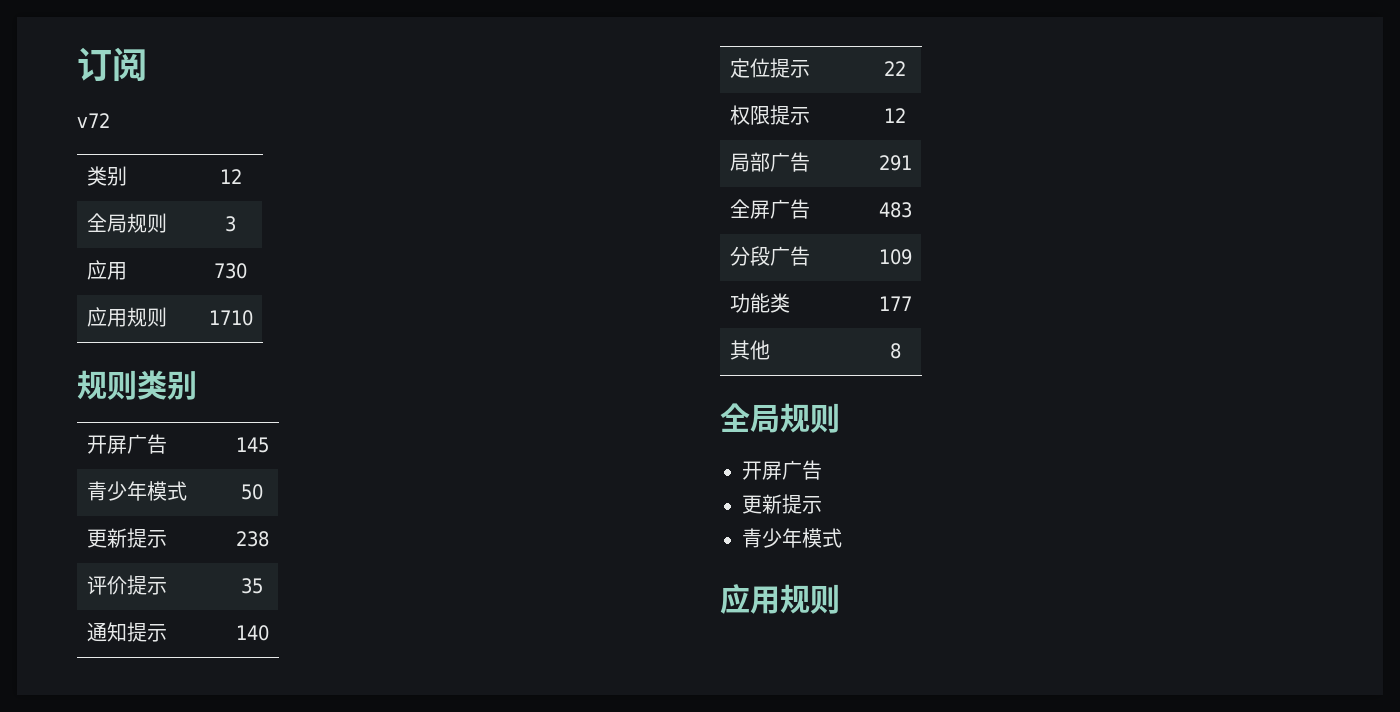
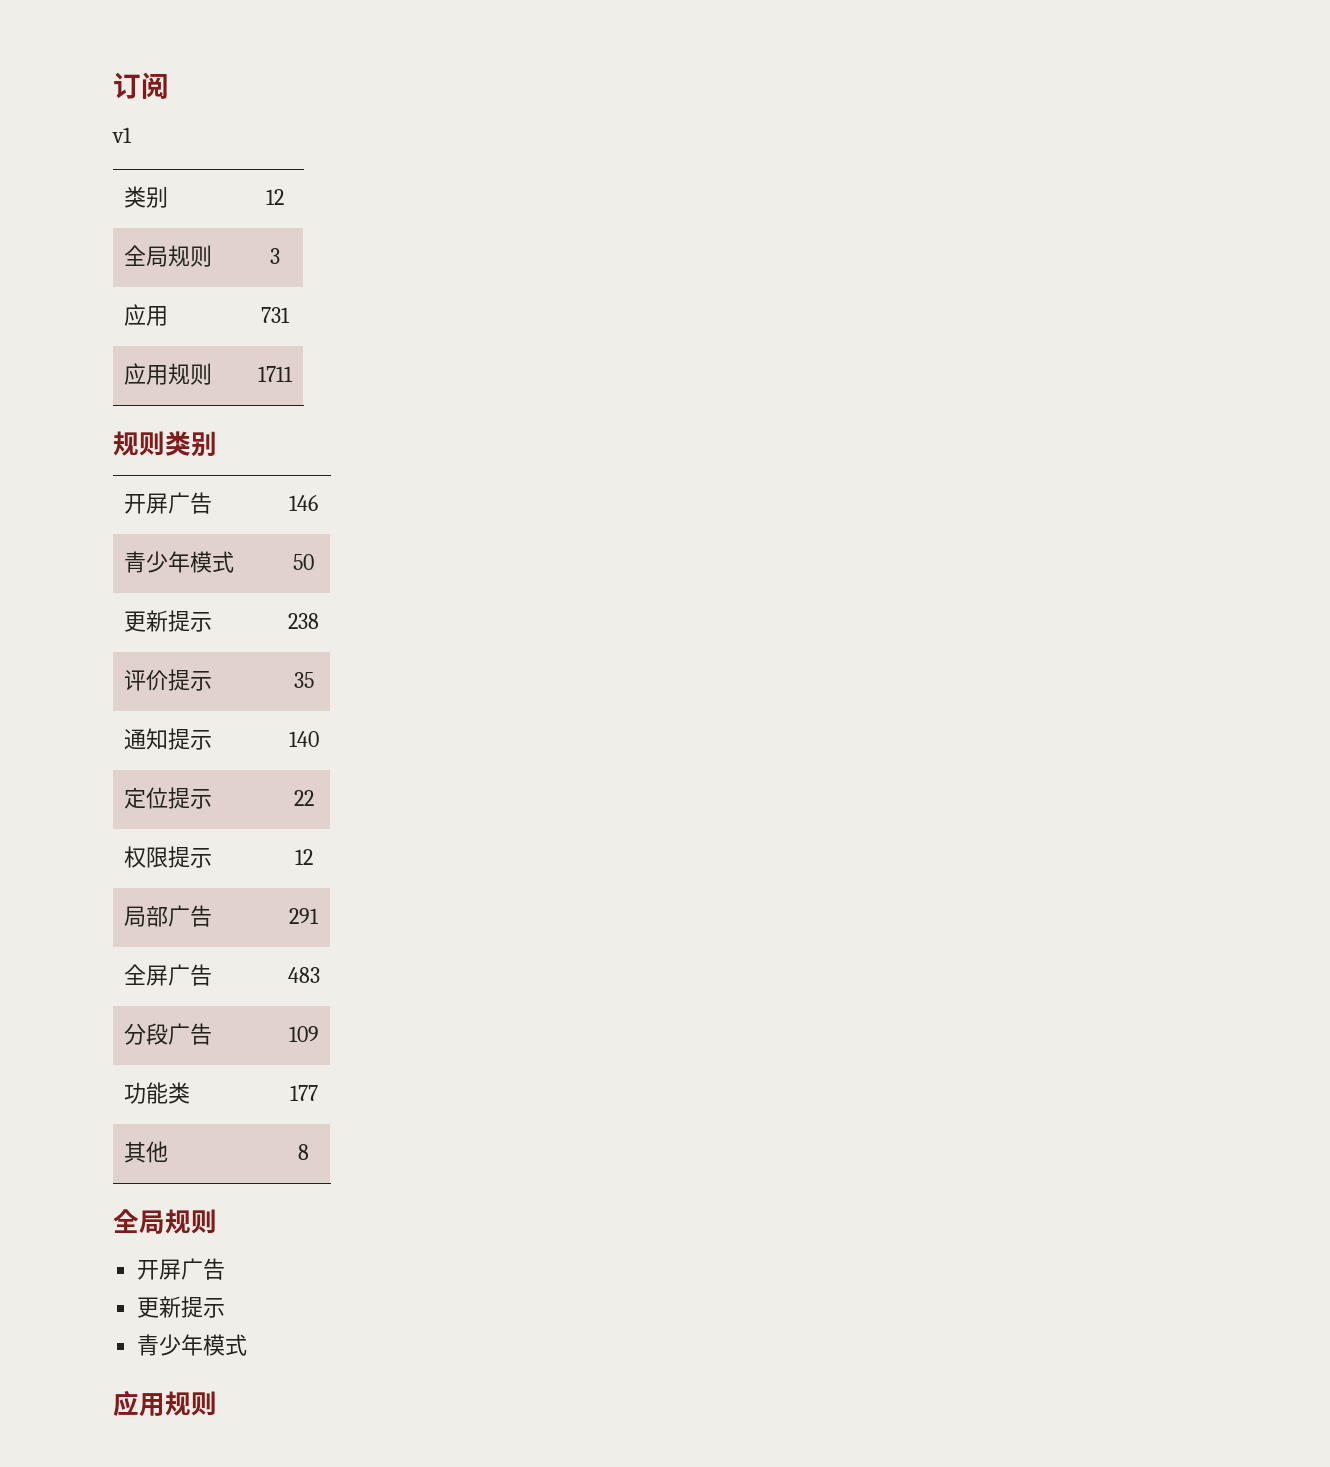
[77,113,110,128] v72 -> [112,127,132,143] v1
[214,263,247,279] 730 -> [261,307,290,323] 731
[208,310,253,326] 1710 -> [258,366,293,382] 1711
[235,437,269,453] 145 -> [289,495,318,511] 146

